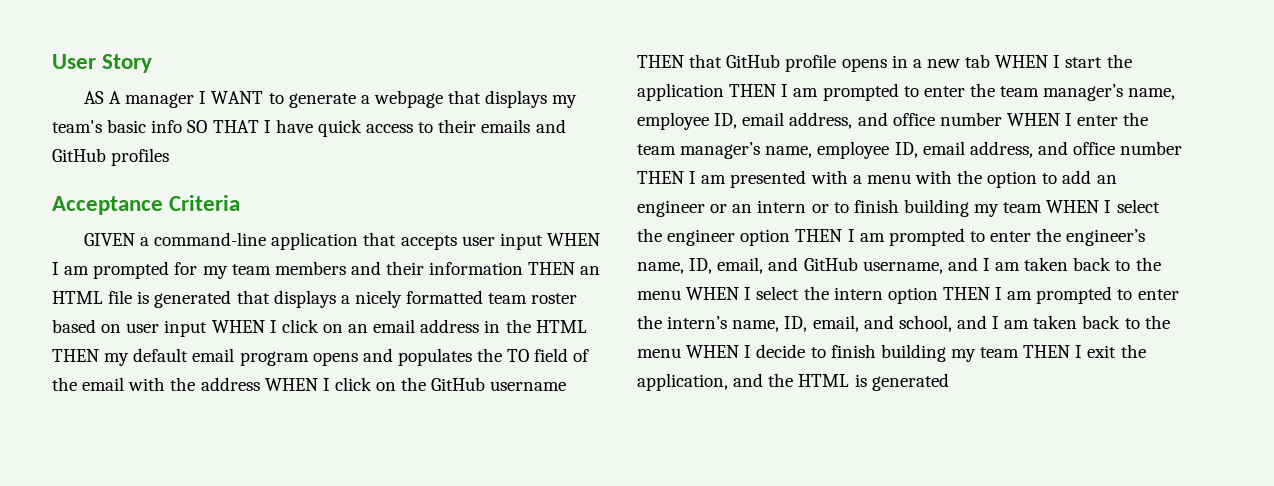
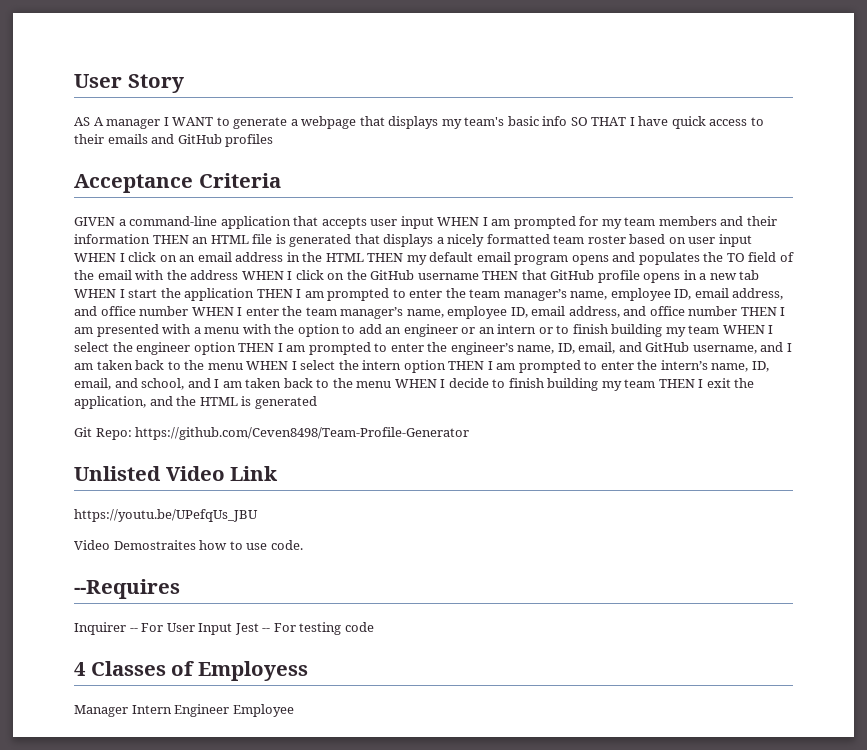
(949, 382) none -> [74,427,470,440] [74,466,279,481] [74,509,258,522] [74,540,303,550] [74,579,180,599] [74,622,374,635] [74,661,308,681] [74,704,294,717] // Git Repo: https://github.com/Ceven8498/Team-Profile-Generator // Unlisted Video Link // https://youtu.be/UPefqUs_JBU // Video Demostraites how to use code. // --Requires // Inquirer -- For User Input Jest -- For testing code // 4 Classes of Employess // Manager Intern Engineer Employee

